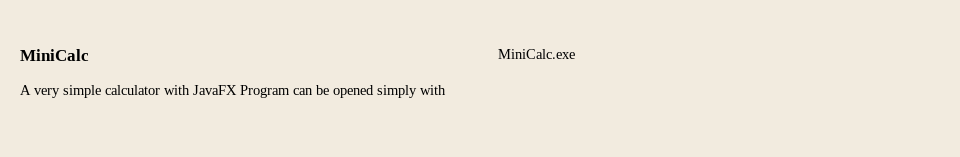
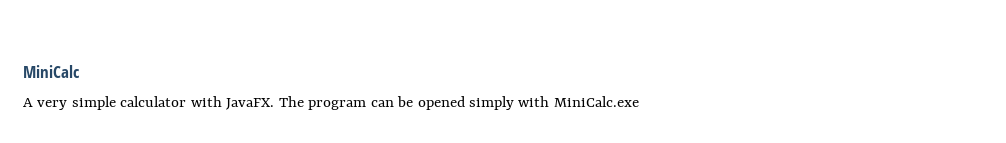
[193,85,290,98] JavaFX Program -> [226,96,367,110] JavaFX. The program

